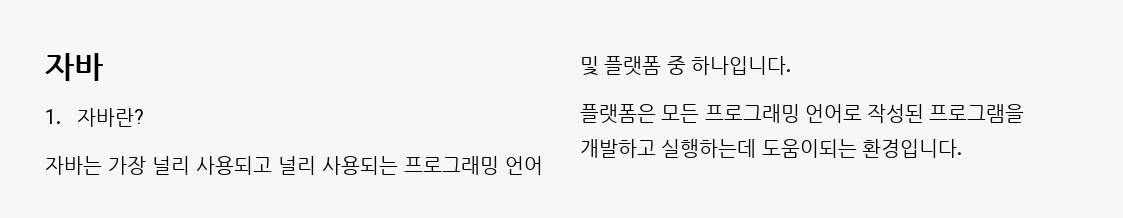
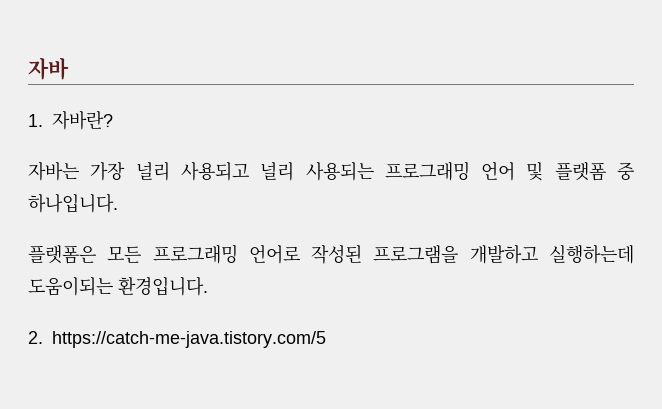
(962, 148) none -> [28,331,326,348] // 2. https://catch-me-java.tistory.com/5

